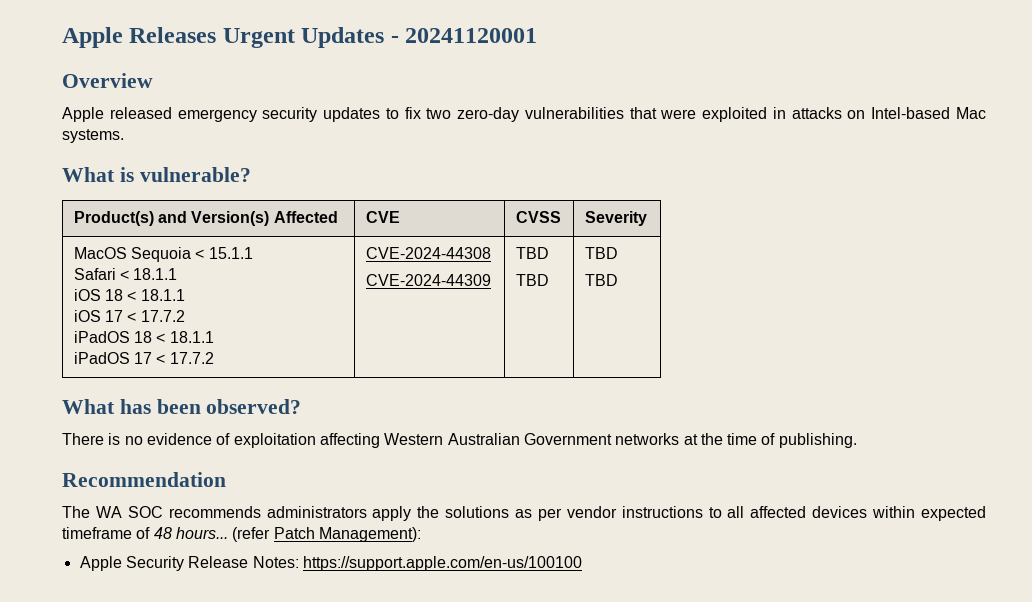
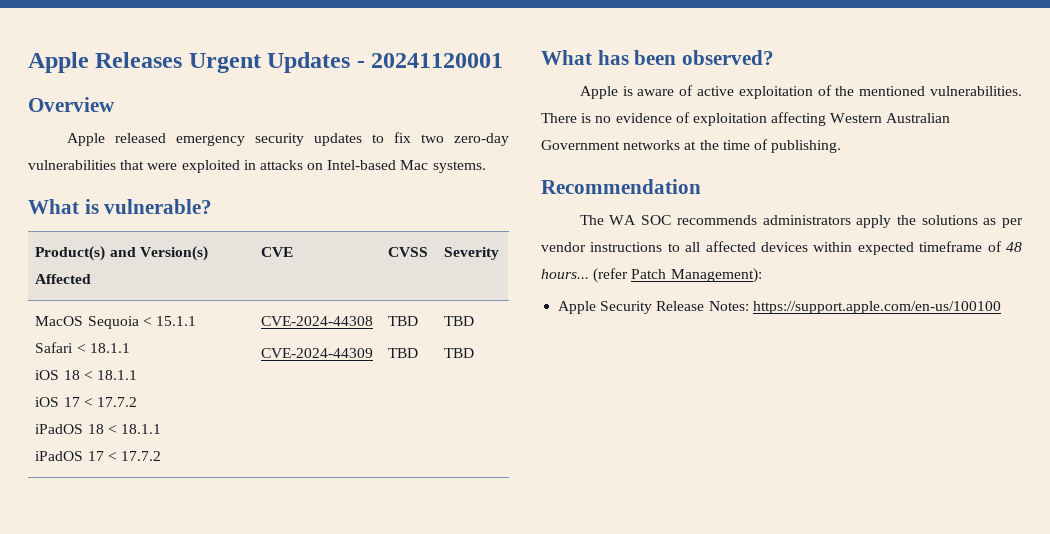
(302, 406) none -> [579,85,1022,99] Apple is aware of active exploitation of the mentioned vulnerabilities.

